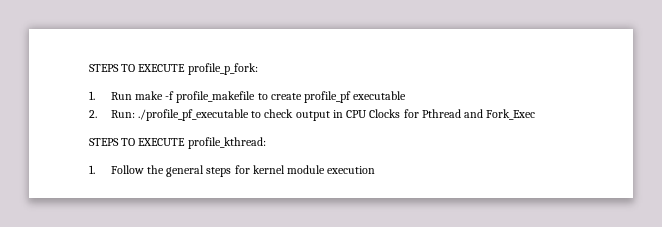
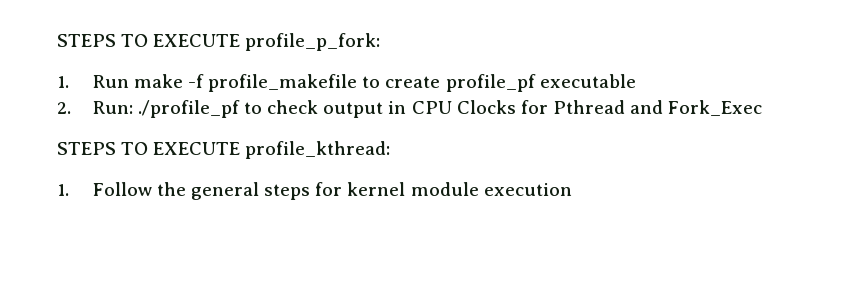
[137,109,249,121] ./profile_pf_executable -> [137,100,240,118] ./profile_pf

